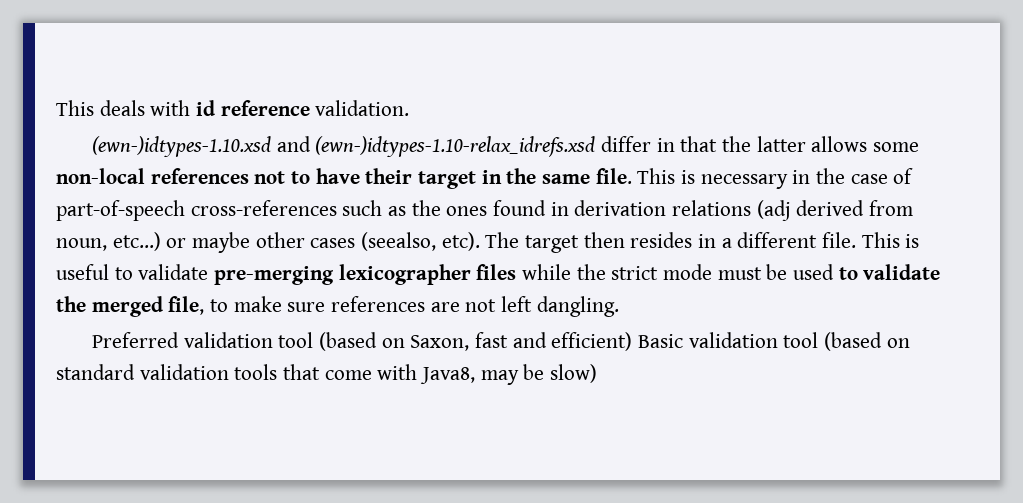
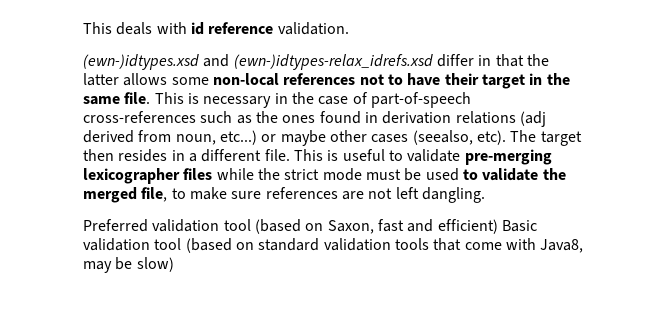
[91,136,596,157] (ewn-)idtypes-1.10.xsd and (ewn-)idtypes-1.10-relax_idrefs.xsd -> [83,54,433,70] (ewn-)idtypes.xsd and (ewn-)idtypes-relax_idrefs.xsd

